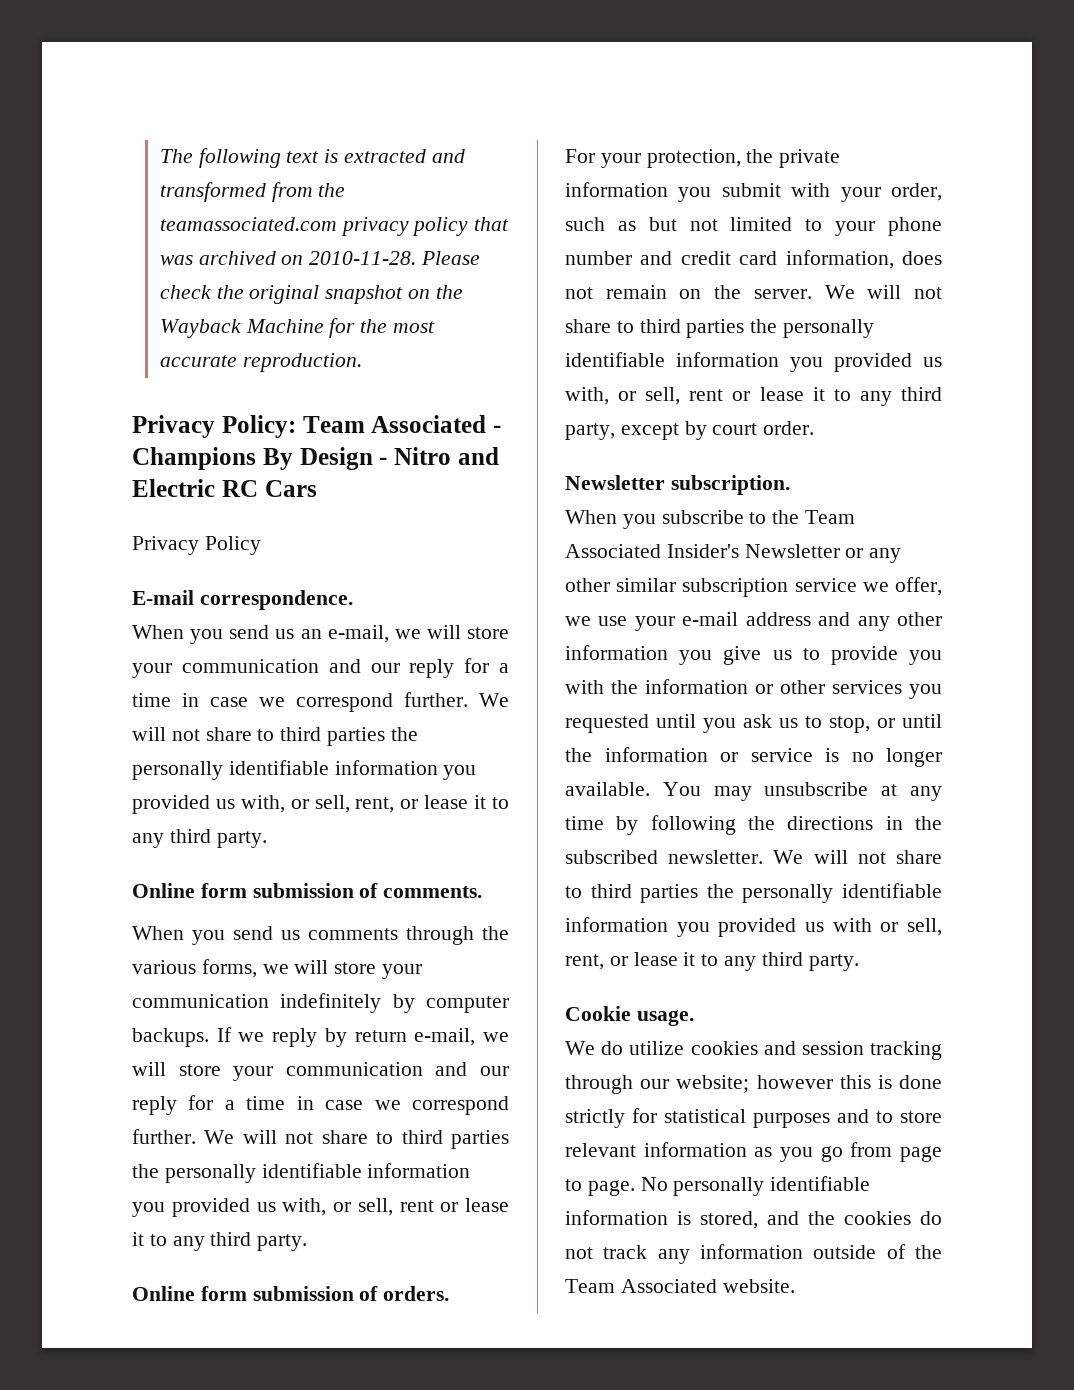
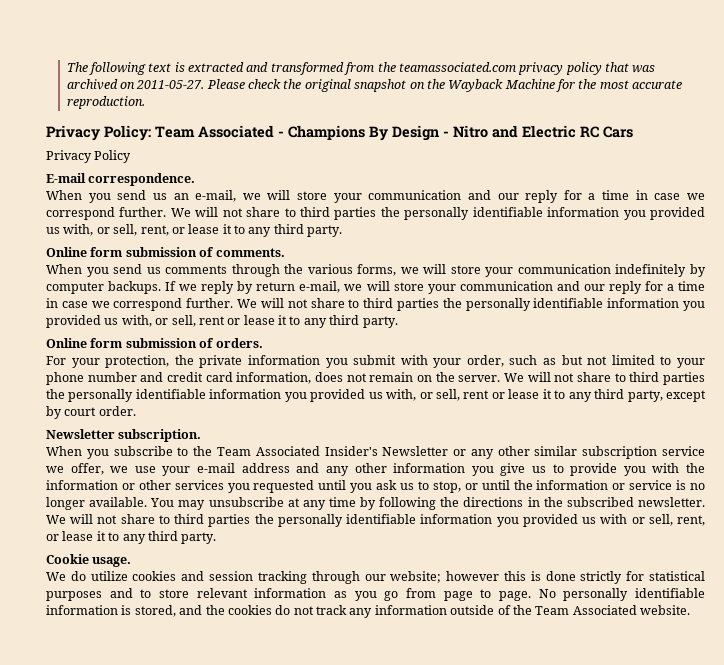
[309,251,417,265] 2010-11-28. -> [136,80,205,89] 2011-05-27.

